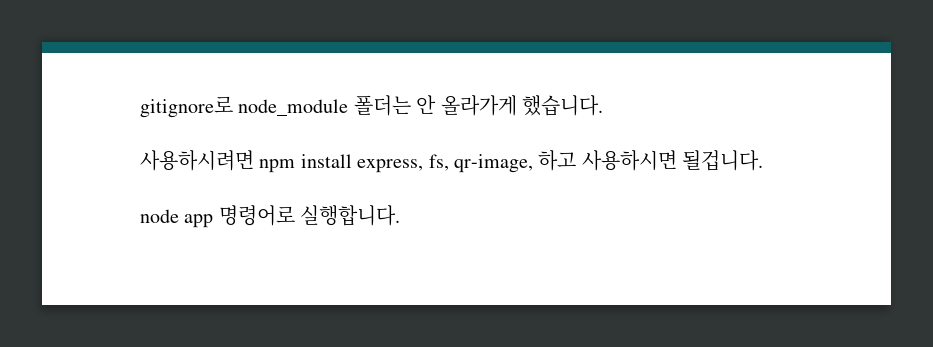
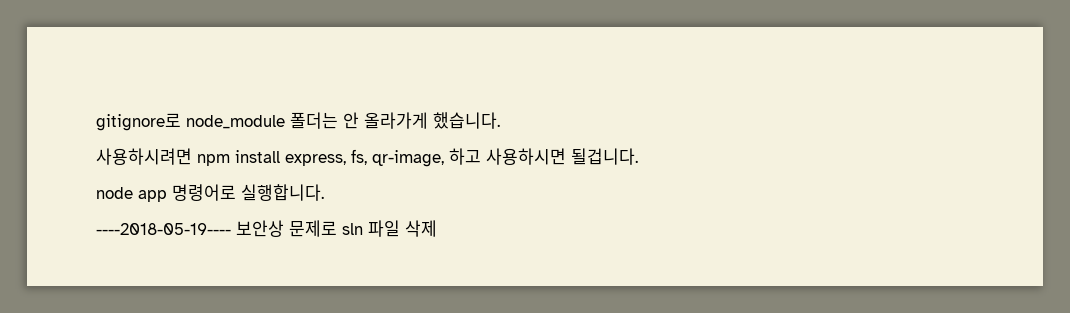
(401, 215) none -> [96,220,437,237] // ----2018-05-19---- 보안상 문제로 sln 파일 삭제

